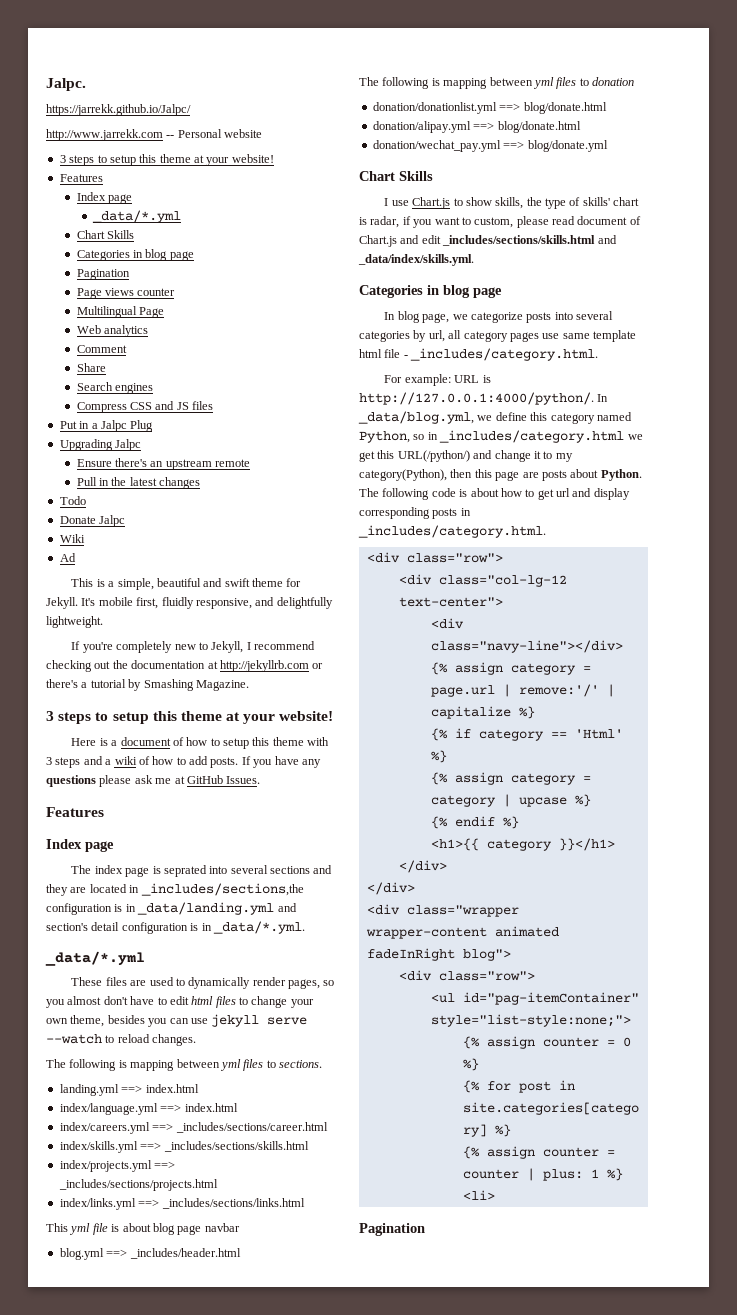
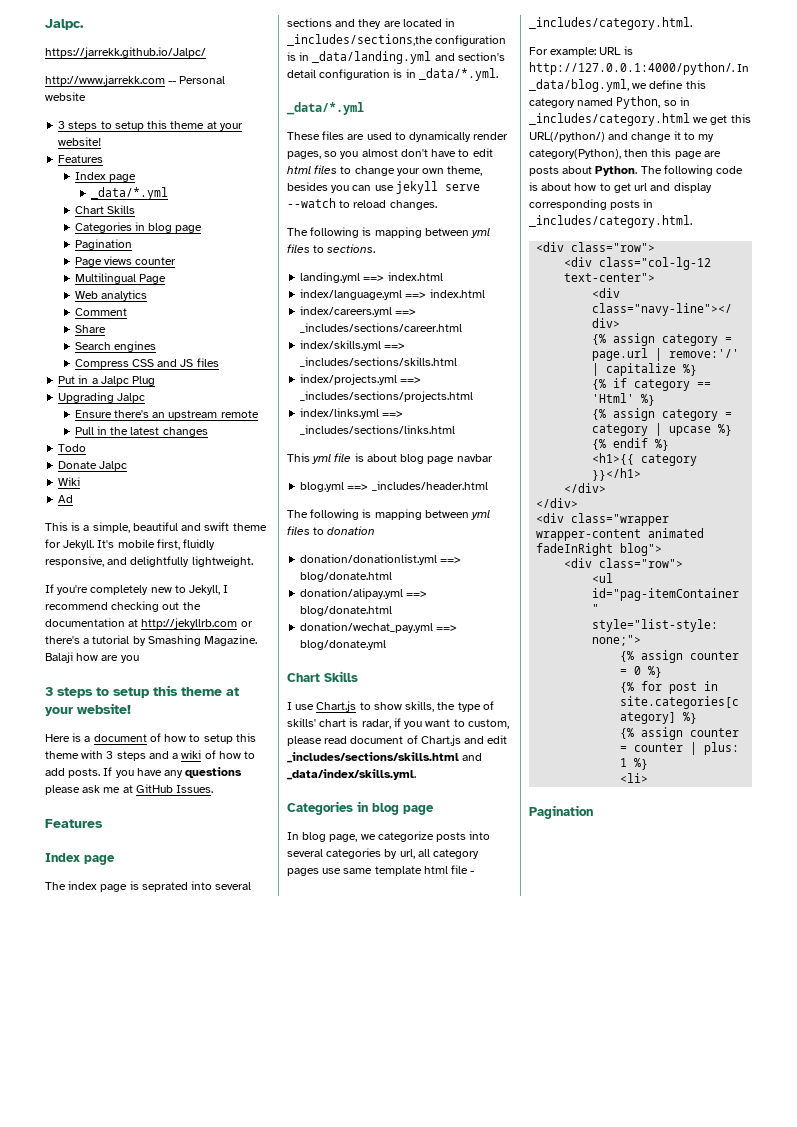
(249, 685) none -> [45,652,139,663] Balaji how are you

